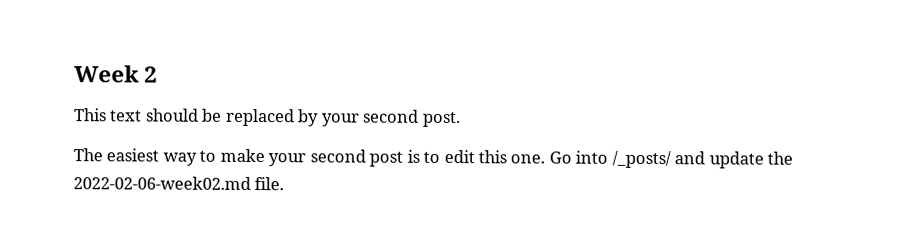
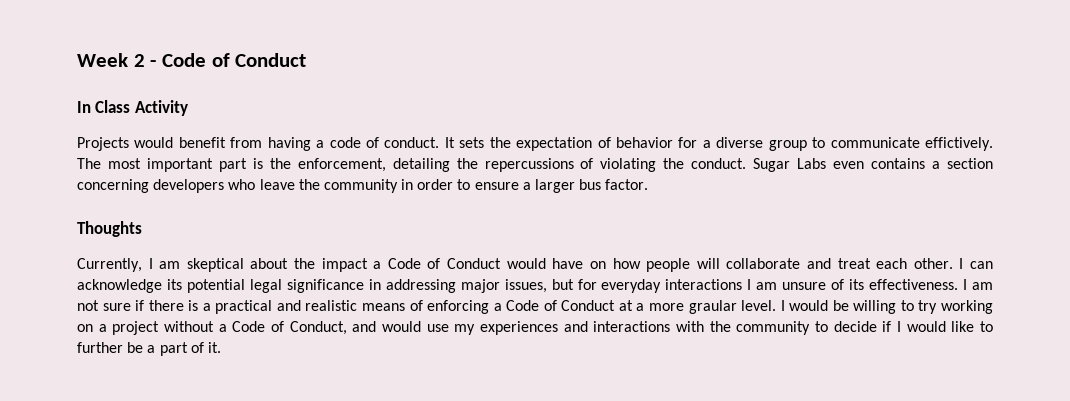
[73,108,461,128] [73,148,794,169] [73,176,285,191] // This text should be replaced by your second post. // The easiest way to make your second post is to edit this one. Go into /_posts/ and update the 2022-02-06-week02.md file. -> [150,53,307,67] [77,100,188,116] [77,137,994,151] [77,158,993,172] [77,179,649,193] [77,221,142,237] [77,258,993,272] [77,279,994,293] [77,300,993,314] [77,321,993,335] [77,342,221,356] - Code of Conduct // In Class Activity // Projects would benefit from having a code of conduct. It sets the expectation of behavior for a diverse group to communicate effictively. The most important part is the enforcement, detailing the repercussions of violating the conduct. Sugar Labs even contains a section concerning developers who leave the community in order to ensure a larger bus factor. // Thoughts // Currently, I am skeptical about the impact a Code of Conduct would have on how people will collaborate and treat each other. I can acknowledge its potential legal significance in addressing major issues, but for everyday interactions I am unsure of its effectiveness. I am not sure if there is a practical and realistic means of enforcing a Code of Conduct at a more graular level. I would be willing to try working on a project without a Code of Conduct, and would use my experiences and interactions with the community to decide if I would like to further be a part of it.

